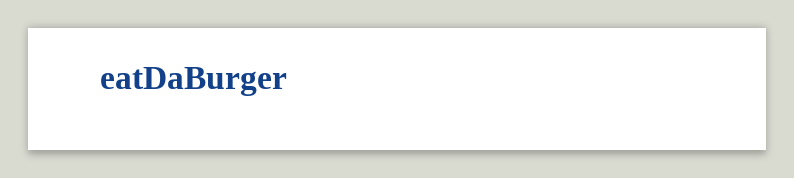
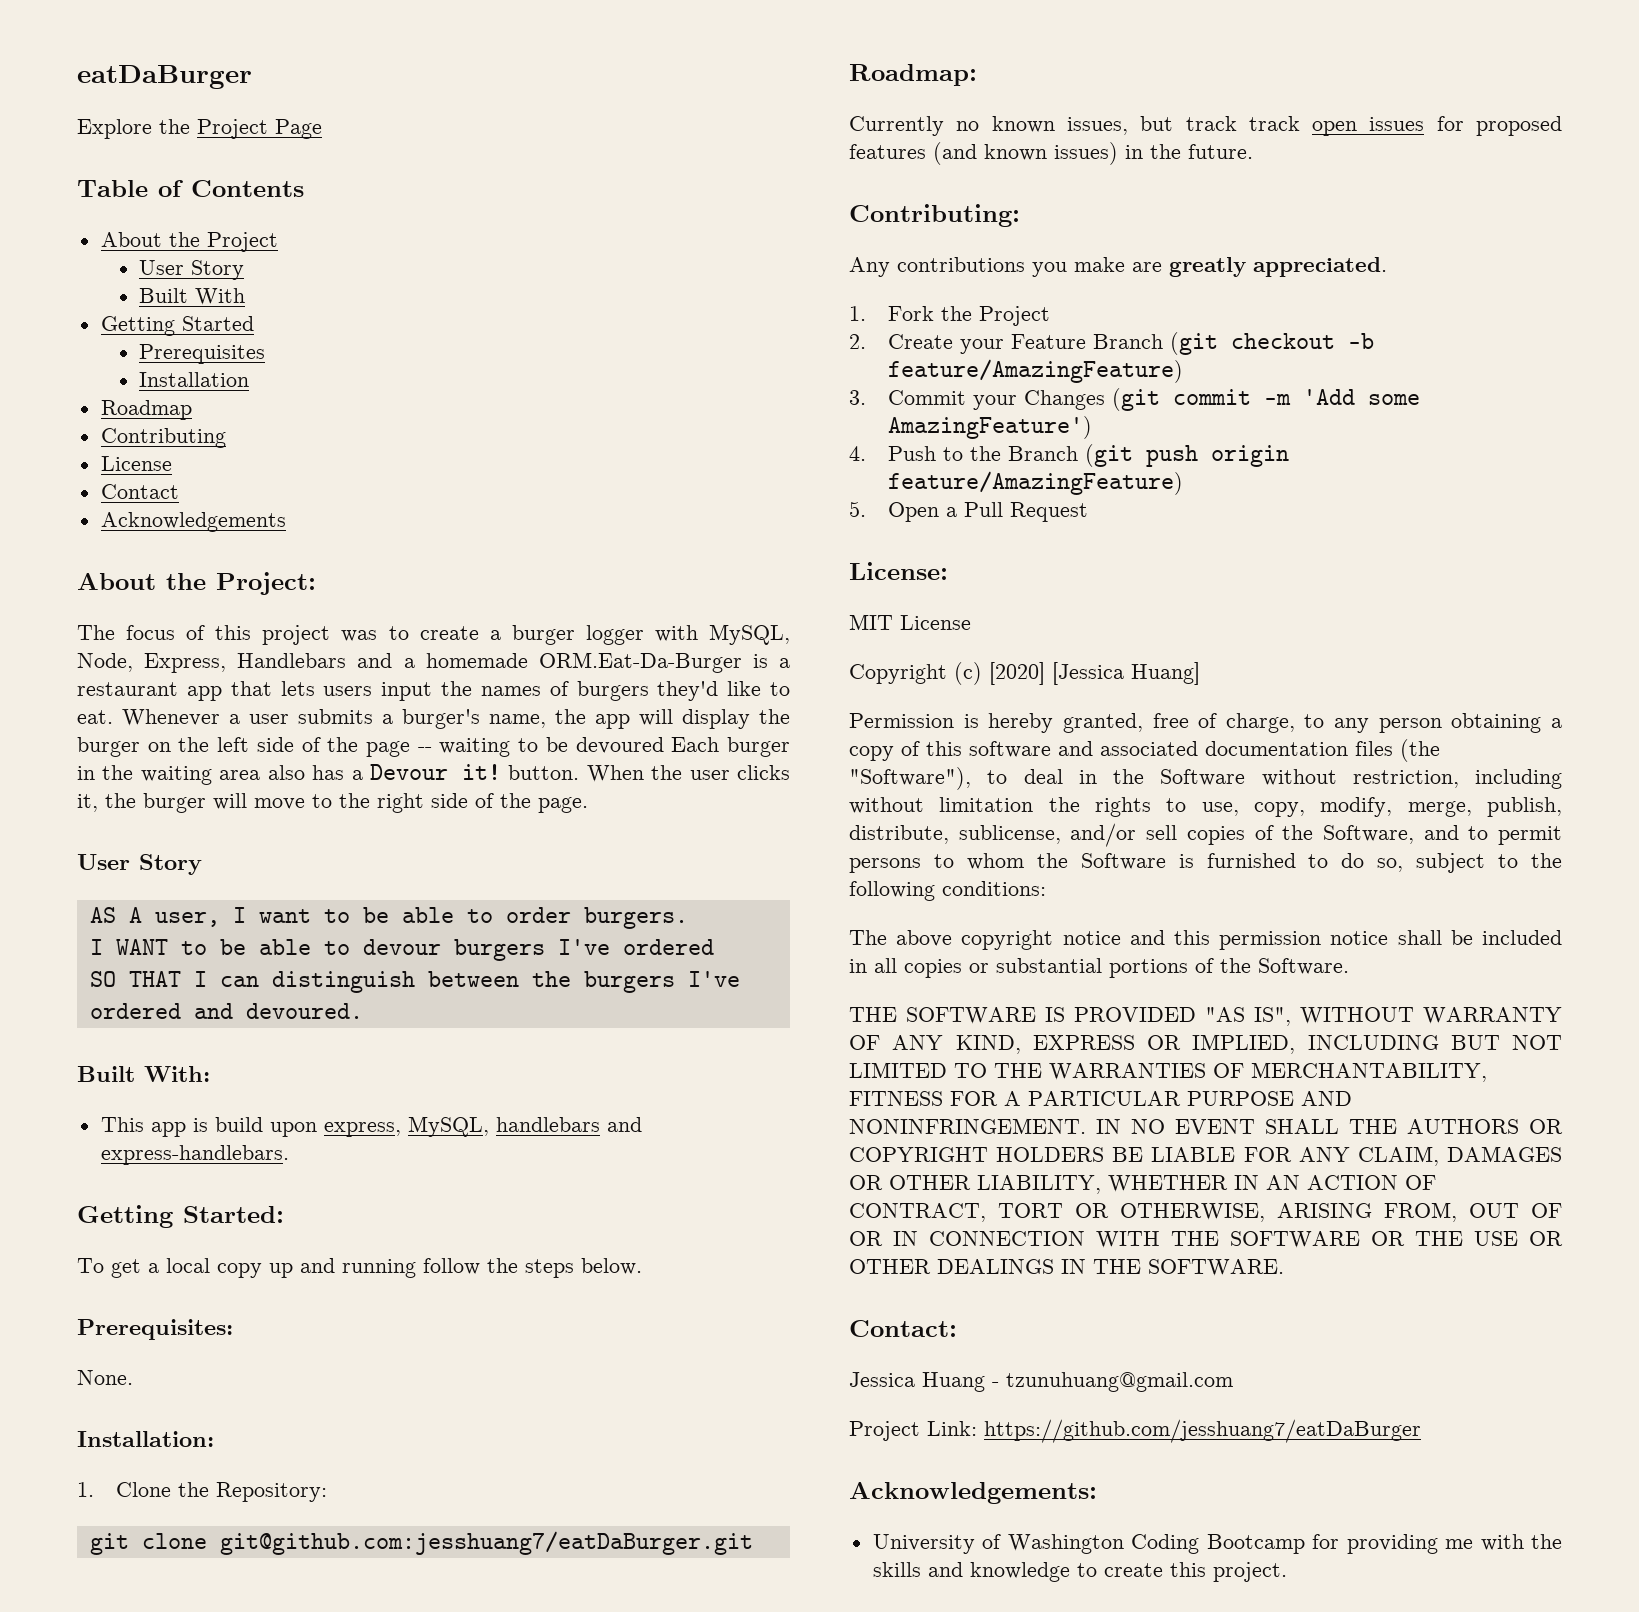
(287, 81) none -> [77,119,322,139] [77,180,304,197] [100,232,278,252] [139,260,245,280] [139,288,246,305] [100,316,254,336] [139,344,266,364] [139,372,250,387] [100,400,192,420] [100,428,226,448] [100,456,172,471] [100,484,179,499] [100,512,286,532] [77,572,316,595] [77,624,790,645] [77,652,790,673] [77,681,791,701] [77,709,790,729] [77,737,790,757] [77,764,791,785] [77,793,588,813] [77,854,202,875] [89,907,688,929] [89,939,714,961] [89,971,740,993] [89,1003,363,1019] [77,1066,210,1082] [100,1116,642,1137] [100,1145,289,1165] [77,1205,284,1228] [77,1258,642,1278] [77,1319,233,1340] [77,1370,133,1385] [77,1431,214,1447] [77,1482,327,1502] [89,1531,753,1555] [849,64,977,86] [849,116,1562,136] [849,142,1253,165] [849,204,1020,227] [849,257,1387,277] [849,306,1050,326] [849,332,1374,355] [887,359,1183,383] [849,388,1420,411] [887,416,1092,439] [849,444,1289,467] [887,471,1183,495] [849,501,1088,522] [849,562,948,580] [849,614,971,630] [849,662,1200,685] [849,713,1562,733] [849,739,1440,762] [849,767,1562,790] [849,797,1562,817] [849,823,1562,847] [849,853,1562,873] [849,881,1046,901] [849,930,1562,950] [849,958,1349,978] [849,1007,1562,1026] [849,1034,1562,1054] [849,1062,1487,1082] [849,1091,1352,1106] [849,1118,1563,1134] [849,1146,1562,1166] [849,1175,1436,1194] [849,1202,1562,1222] [849,1231,1563,1248] [849,1259,1284,1276] [849,1320,957,1337] [849,1372,1233,1392] [849,1419,1421,1443] [849,1482,1097,1504] [872,1534,1562,1554] [872,1562,1287,1582] // Explore the Project Page // Table of Contents // About the Project // User Story // Built With // Getting Started // Prerequisites // Installation // Roadmap // Contributing // License // Contact // Acknowledgements // About the Project: // The focus of this project was to create a burger logger with MySQL, Node, Express, Handlebars and a homemade ORM.Eat-Da-Burger is a restaurant app that lets users input the names of burgers they'd like to eat. Whenever a user submits a burger's name, the app will display the burger on the left side of the page -- waiting to be devoured Each burger in the waiting area also has a Devour it! button. When the user clicks it, the burger will move to the right side of the page. // User Story // AS A user, I want to be able to order burgers. // I WANT to be able to devour burgers I've ordered // SO THAT I can distinguish between the burgers I've ordered and devoured. // Built With: // This app is build upon express, MySQL, handlebars and express-handlebars. // Getting Started: // To get a local copy up and running follow the steps below. // Prerequisites: // None. // Installation: // 1. Clone the Repository: // git clone git@github.com:jesshuang7/eatDaBurger.git // Roadmap: // Currently no known issues, but track track open issues for proposed features (and known issues) in the future. // Contributing: // Any contributions you make are greatly appreciated. // 1. Fork the Project // 2. Create your Feature Branch (git checkout -b feature/AmazingFeature) // 3. Commit your Changes (git commit -m 'Add some AmazingFeature') // 4. Push to the Branch (git push origin feature/AmazingFeature) // 5. Open a Pull Request // License: // MIT License // Copyright (c) [2020] [Jessica Huang] // Permission is hereby granted, free of charge, to any person obtaining a copy of this software and associated documentation files (the "Software"), to deal in the Software without restriction, including without limitation the rights to use, copy, modify, merge, publish, distribute, sublicense, and/or sell copies of the Software, and to permit persons to whom the Software is furnished to do so, subject to the following conditions: // The above copyright notice and this permission notice shall be included in all copies or substantial portions of the Software. // THE SOFTWARE IS PROVIDED "AS IS", WITHOUT WARRANTY OF ANY KIND, EXPRESS OR IMPLIED, INCLUDING BUT NOT LIMITED TO THE WARRANTIES OF MERCHANTABILITY, FITNESS FOR A PARTICULAR PURPOSE AND NONINFRINGEMENT. IN NO EVENT SHALL THE AUTHORS OR COPYRIGHT HOLDERS BE LIABLE FOR ANY CLAIM, DAMAGES OR OTHER LIABILITY, WHETHER IN AN ACTION OF CONTRACT, TORT OR OTHERWISE, ARISING FROM, OUT OF OR IN CONNECTION WITH THE SOFTWARE OR THE USE OR OTHER DEALINGS IN THE SOFTWARE. // Contact: // Jessica Huang - tzunuhuang@gmail.com // Project Link: https://github.com/jesshuang7/eatDaBurger // Acknowledgements: // University of Washington Coding Bootcamp for providing me with the skills and knowledge to create this project.

